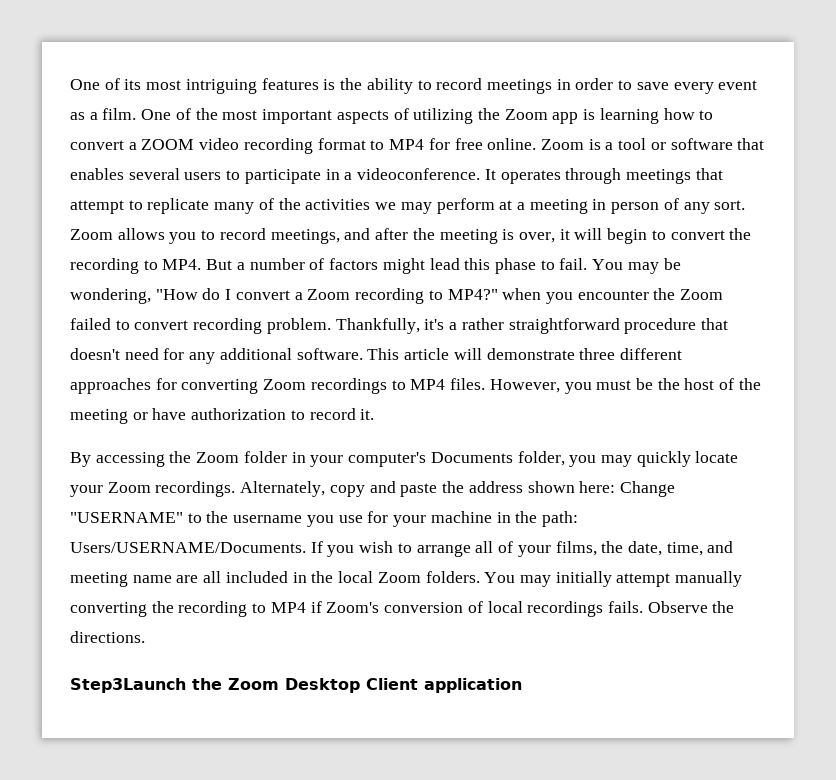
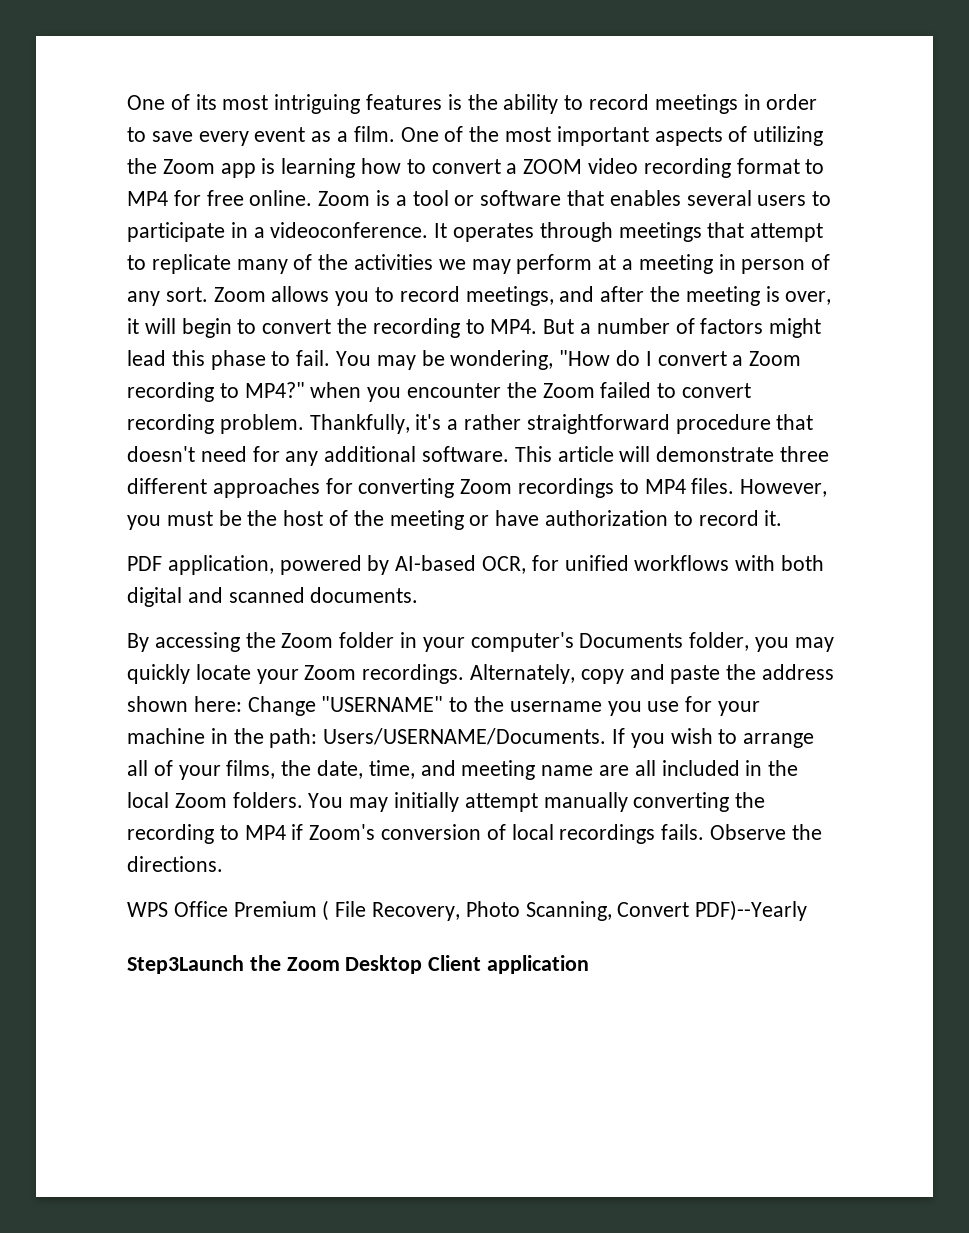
(375, 414) none -> [127,555,825,575] [127,587,419,607] // PDF application, powered by AI-based OCR, for unified workflows with both digital and scanned documents.
(145, 637) none -> [127,900,808,921] // WPS Office Premium ( File Recovery, Photo Scanning, Convert PDF)--Yearly

